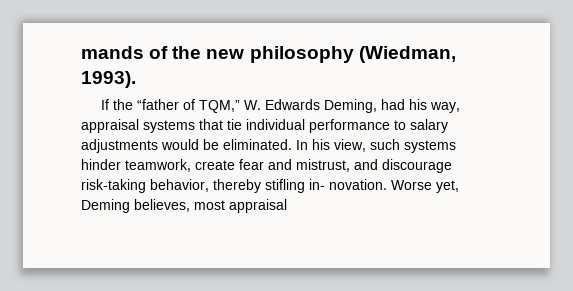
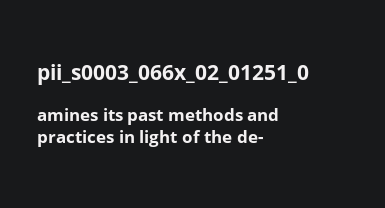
[81,46,456,63] [81,71,136,88] [101,99,461,113] [81,119,448,133] [81,139,456,153] [81,159,452,173] [81,179,459,193] [81,199,287,213] mands of the new philosophy (Wiedman, 1993). // If the “father of TQM,” W. Edwards Deming, had his way, appraisal systems that tie individual performance to salary adjustments would be eliminated. In his view, such systems hinder teamwork, create fear and mistrust, and discourage risk-taking behavior, thereby stifling in- novation. Worse yet, Deming believes, most appraisal -> [37,64,309,85] [37,108,280,125] [37,130,263,147] pii_s0003_066x_02_01251_0 // amines its past methods and practices in light of the de-

